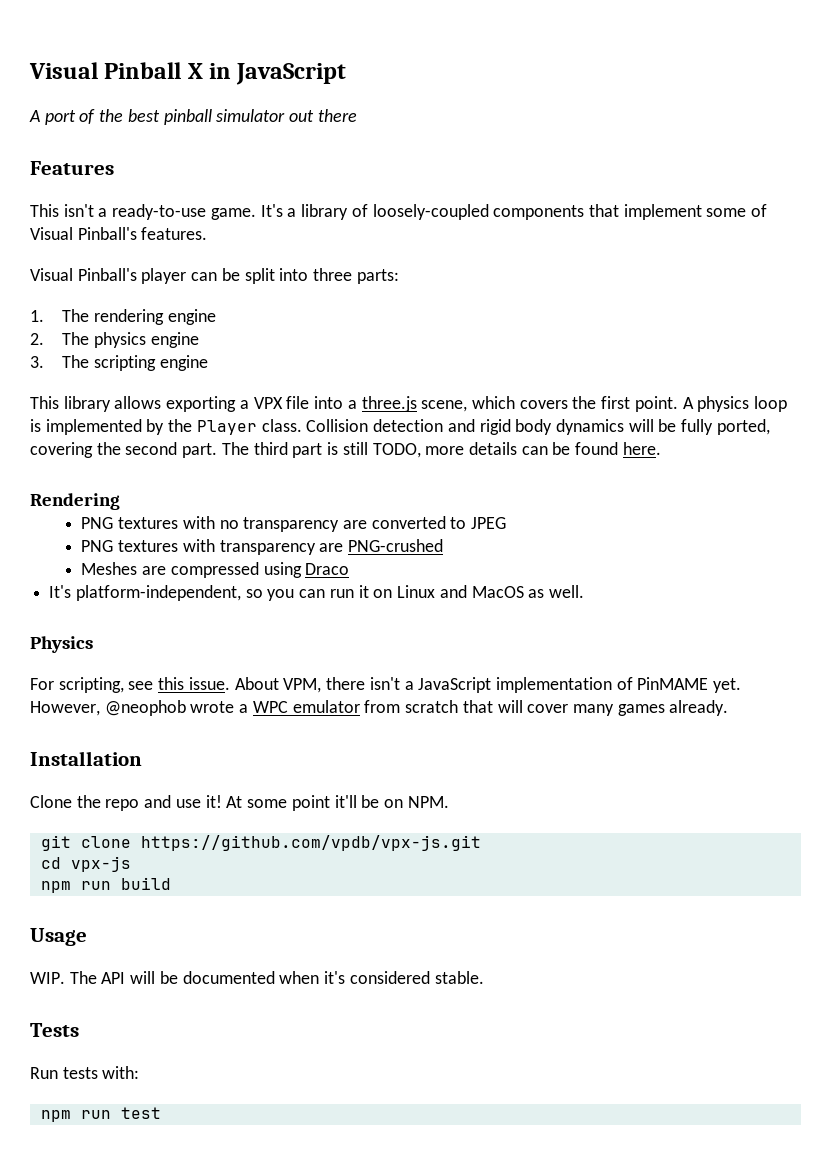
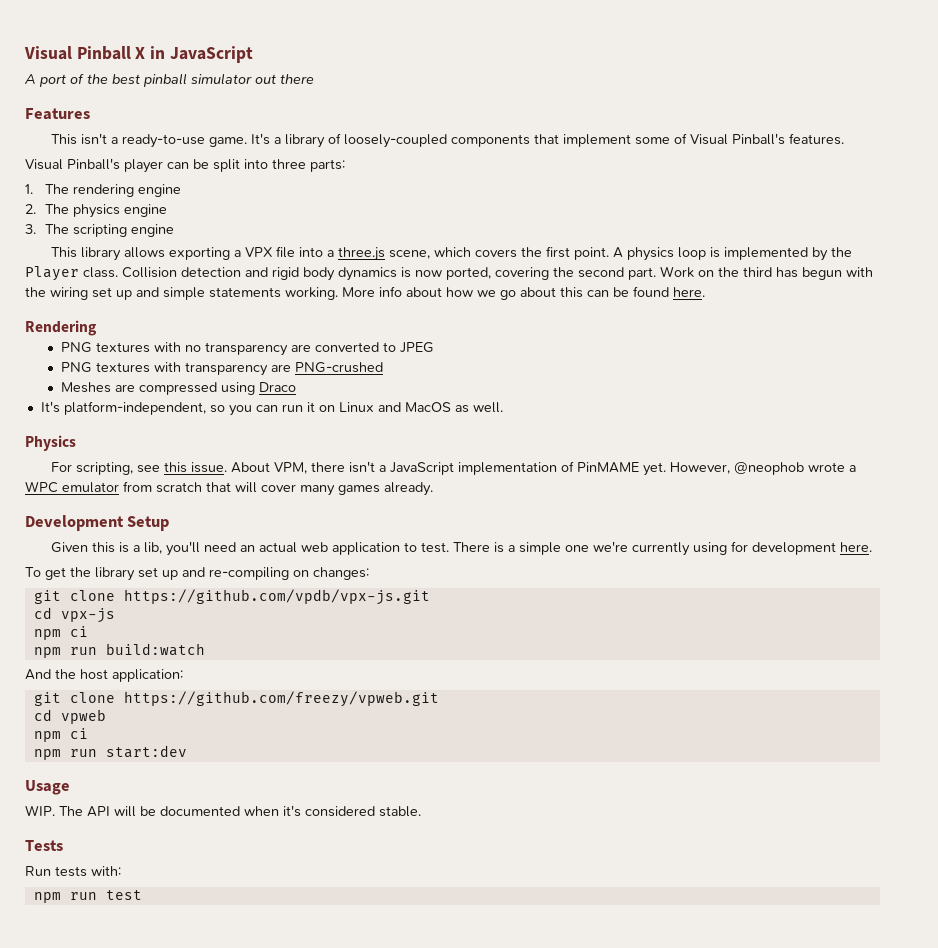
[628,419,714,435] will be fully -> [401,267,442,278] is now
[221,442,517,458] The third part is still TODO, more details -> [660,266,873,280] [25,286,583,300] Work on the third has begun with the wiring set up and simple statements working. More info about how we go about this
[30,751,142,766] [30,795,449,811] Installation // Clone the repo and use it! At some point it'll be on NPM. -> [25,515,170,531] [51,541,873,556] [25,567,369,581] Development Setup // Given this is a lib, you'll need an actual web application to test. There is a simple one we're currently using for development here. // To get the library set up and re-compiling on changes:
[40,877,171,893] // npm run build -> [33,626,88,640] [33,643,205,658] [25,669,183,682] [33,691,439,707] [33,709,106,724] [33,728,88,742] [33,745,187,760] // npm ci // npm run build:watch // And the host application: // git clone https://github.com/freezy/vpweb.git // cd vpweb // npm ci // npm run start:dev

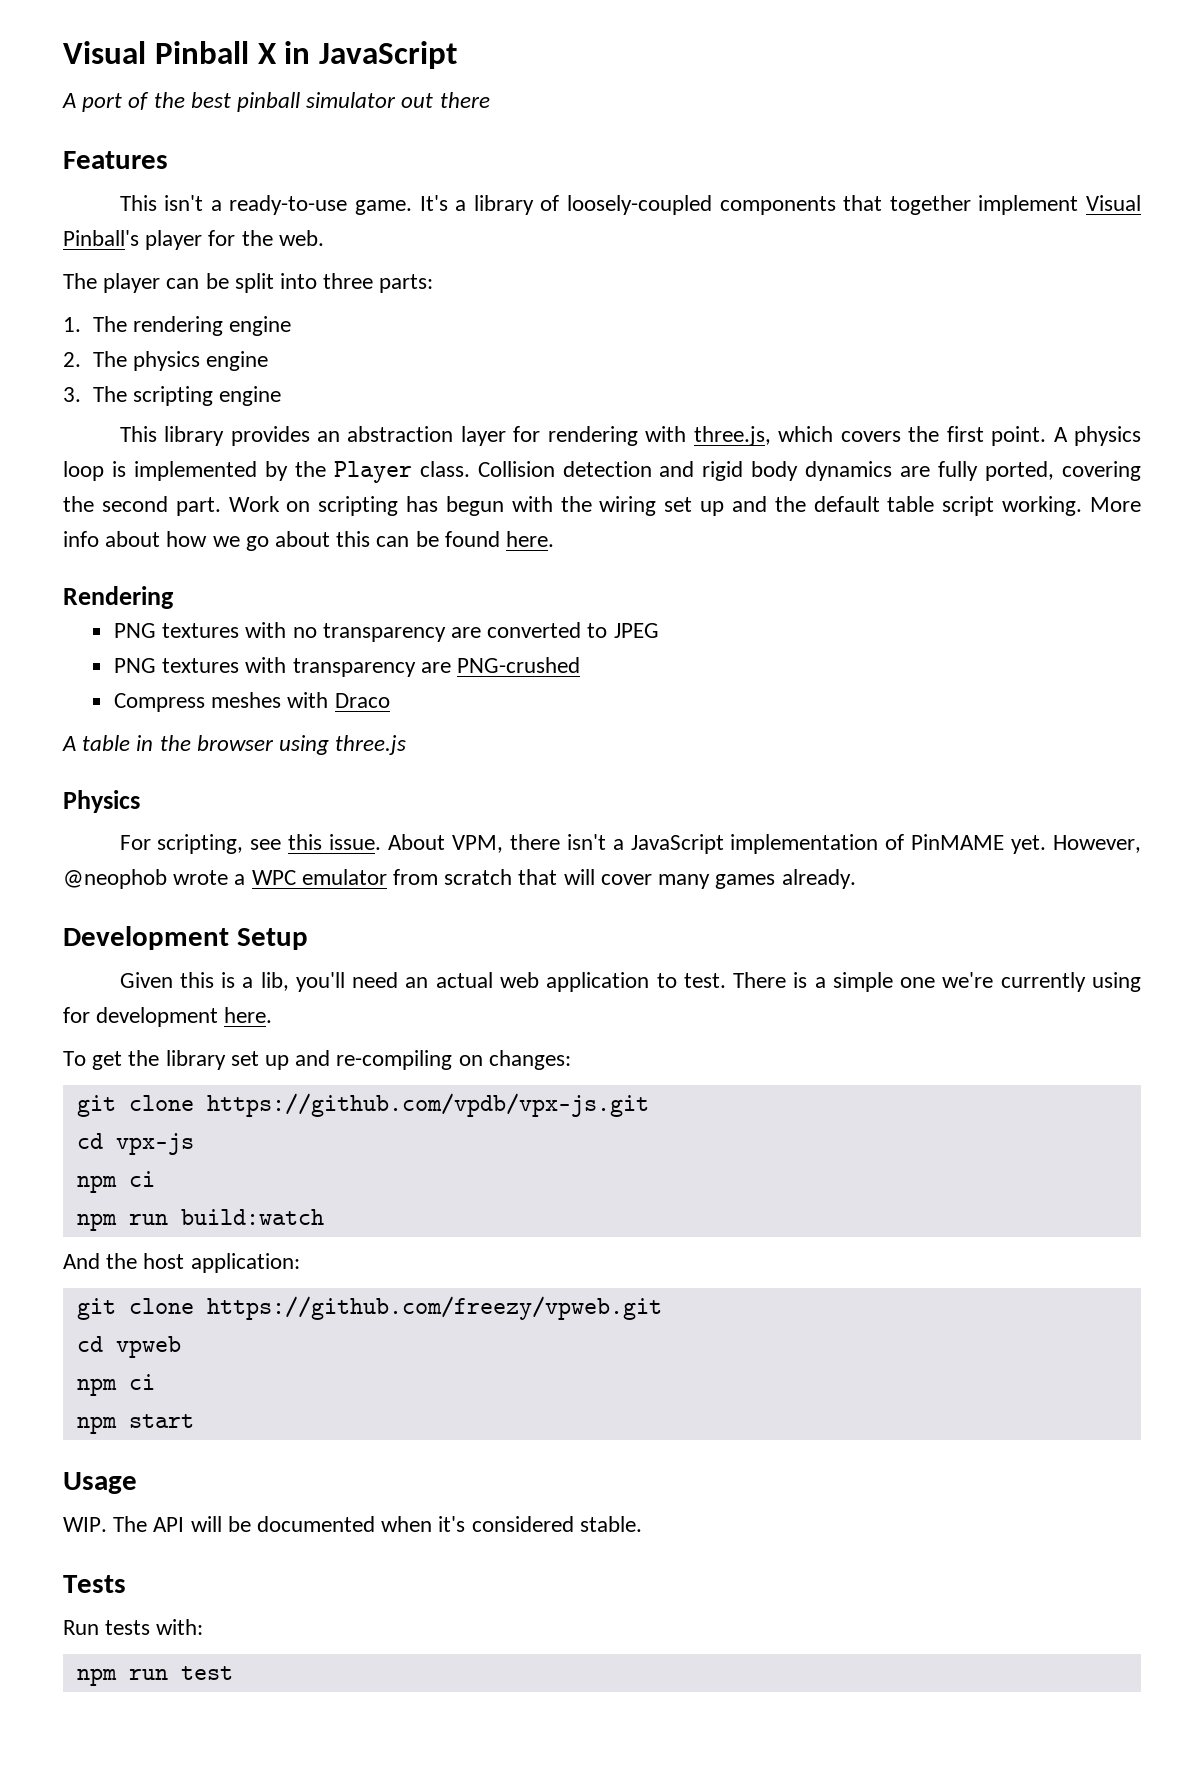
[563,133,845,147] [25,158,120,170] implement some of Visual Pinball's features. // Visual Pinball's -> [889,195,1141,215] [63,230,324,250] [63,273,97,289] together implement Visual Pinball's player for the web. // The
[124,246,431,261] allows exporting a VPX file into a three.js scene, -> [230,426,771,446] provides an abstraction layer for rendering with three.js,
[401,267,442,278] is now -> [900,461,979,481] are fully
[718,267,772,277] the third -> [318,496,399,516] scripting
[163,287,281,300] simple statements -> [774,496,995,516] the default table script
[60,382,296,395] [40,401,503,416] Meshes are compressed using Draco // It's platform-independent, so you can run it on Linux and MacOS as well. -> [113,692,390,712] [62,735,407,755] Compress meshes with Draco // A table in the browser using three.js
[69,745,187,758] run start:dev -> [128,1414,194,1428] start

